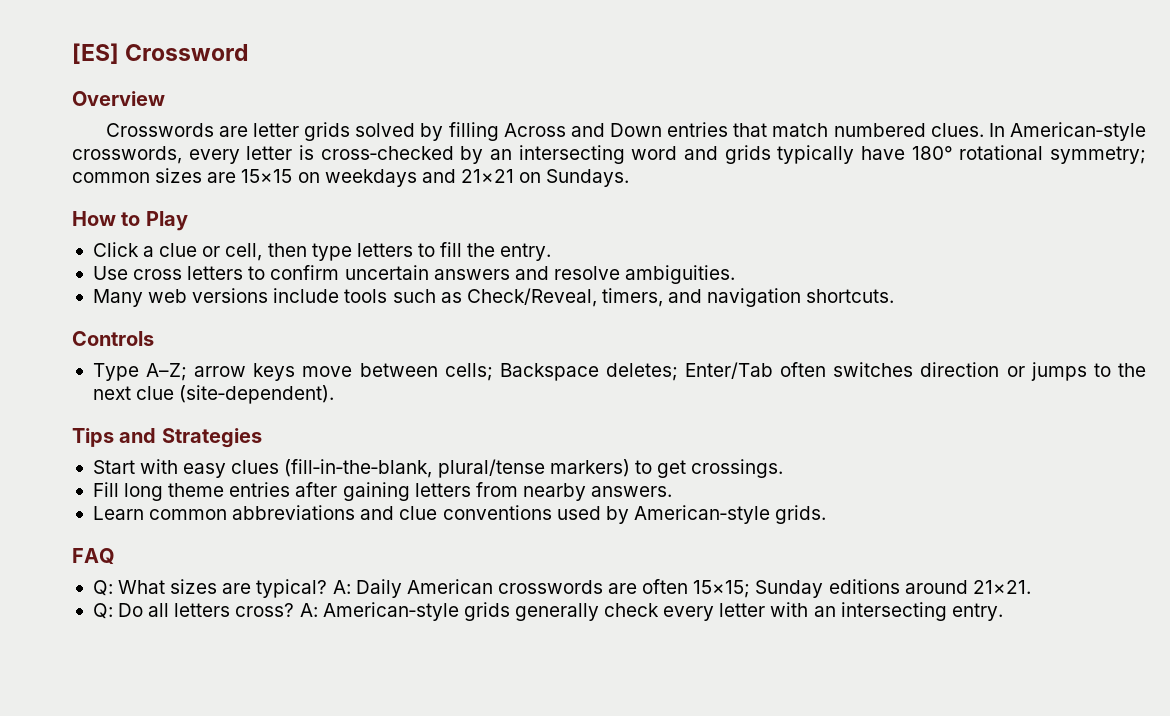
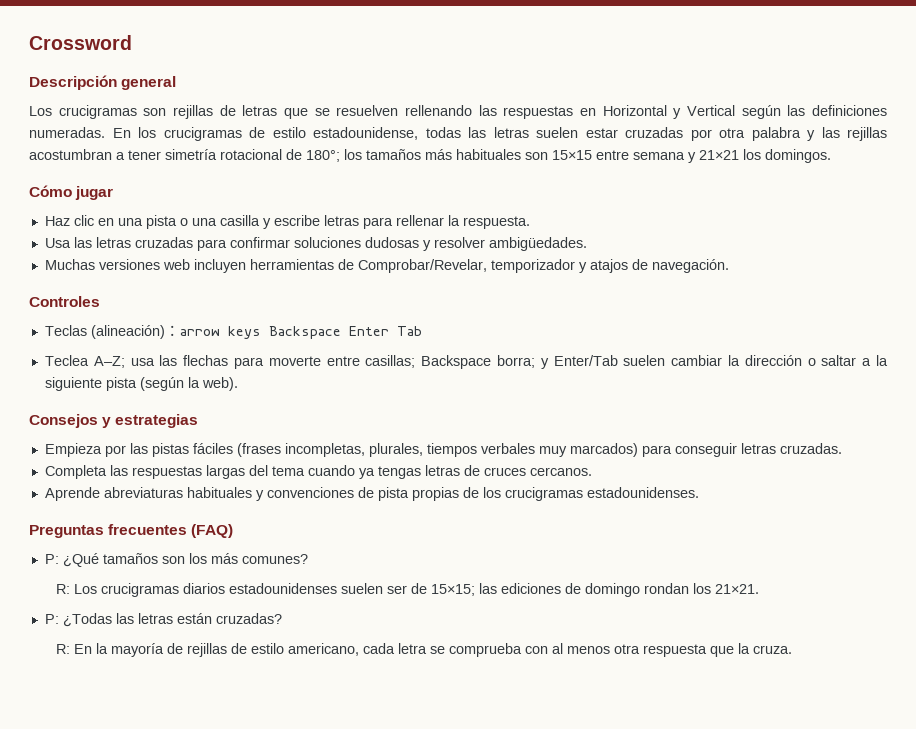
[72,43,119,64] [ES] -> (29, 42) none
[72,91,165,106] [105,122,1146,141] [72,145,1146,164] [72,168,630,187] [72,211,188,231] [92,242,552,261] [92,265,736,284] [92,288,895,307] [72,331,154,346] [92,362,1146,381] [92,385,335,404] [72,428,262,448] [92,459,784,478] [92,482,673,501] [92,505,827,524] [72,548,115,565] [92,579,1031,598] [92,602,1003,621] Overview // Crosswords are letter grids solved by filling Across and Down entries that match numbered clues. In American‑style crosswords, every letter is cross‑checked by an intersecting word and grids typically have 180° rotational symmetry; common sizes are 15×15 on weekdays and 21×21 on Sundays. // How to Play // Click a clue or cell, then type letters to fill the entry. // Use cross letters to confirm uncertain answers and resolve ambiguities. // Many web versions include tools such as Check/Reveal, timers, and navigation shortcuts. // Controls // Type A–Z; arrow keys move between cells; Backspace deletes; Enter/Tab often switches direction or jumps to the next clue (site‑dependent). // Tips and Strategies // Start with easy clues (fill‑in‑the‑blank, plural/tense markers) to get crossings. // Fill long theme entries after gaining letters from nearby answers. // Learn common abbreviations and clue conventions used by American‑style grids. // FAQ // Q: What sizes are typical? A: Daily American crosswords are often 15×15; Sunday editions around 21×21. // Q: Do all letters cross? A: American‑style grids generally check every letter with an intersecting entry. -> [29,75,177,90] [29,105,887,119] [29,127,887,141] [29,149,831,163] [29,185,114,200] [44,215,530,229] [44,237,587,251] [44,259,729,273] [29,296,100,307] [44,325,422,339] [44,355,889,369] [44,377,238,391] [29,414,199,428] [44,443,842,457] [44,465,592,479] [44,487,699,501] [29,524,234,538] [44,553,308,567] [56,583,760,597] [44,613,282,627] [56,643,793,657] Descripción general // Los crucigramas son rejillas de letras que se resuelven rellenando las respuestas en Horizontal y Vertical según las definiciones numeradas. En los crucigramas de estilo estadounidense, todas las letras suelen estar cruzadas por otra palabra y las rejillas acostumbran a tener simetría rotacional de 180°; los tamaños más habituales son 15×15 entre semana y 21×21 los domingos. // Cómo jugar // Haz clic en una pista o una casilla y escribe letras para rellenar la respuesta. // Usa las letras cruzadas para confirmar soluciones dudosas y resolver ambigüedades. // Muchas versiones web incluyen herramientas de Comprobar/Revelar, temporizador y atajos de navegación. // Controles // Teclas (alineación)：arrow keys Backspace Enter Tab // Teclea A–Z; usa las flechas para moverte entre casillas; Backspace borra; y Enter/Tab suelen cambiar la dirección o saltar a la siguiente pista (según la web). // Consejos y estrategias // Empieza por las pistas fáciles (frases incompletas, plurales, tiempos verbales muy marcados) para conseguir letras cruzadas. // Completa las respuestas largas del tema cuando ya tengas letras de cruces cercanos. // Aprende abreviaturas habituales y convenciones de pista propias de los crucigramas estadounidenses. // Preguntas frecuentes (FAQ) // P: ¿Qué tamaños son los más comunes? // R: Los crucigramas diarios estadounidenses suelen ser de 15×15; las ediciones de domingo rondan los 21×21. // P: ¿Todas las letras están cruzadas? // R: En la mayoría de rejillas de estilo americano, cada letra se comprueba con al menos otra respuesta que la cruza.

